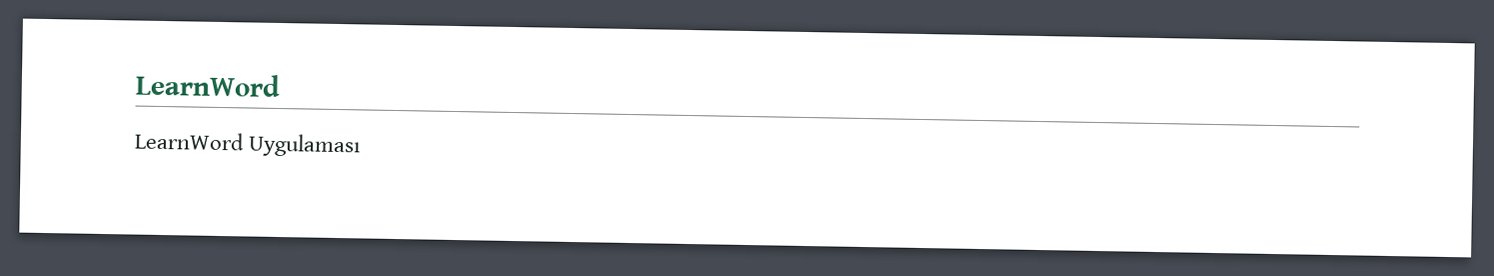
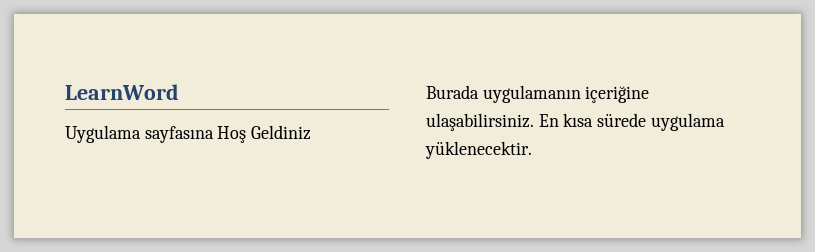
[134,131,361,158] LearnWord Uygulaması -> [65,125,312,143] [426,85,650,103] [426,113,725,131] [425,141,532,159] Uygulama sayfasına Hoş Geldiniz // Burada uygulamanın içeriğine ulaşabilirsiniz. En kısa sürede uygulama yüklenecektir.

